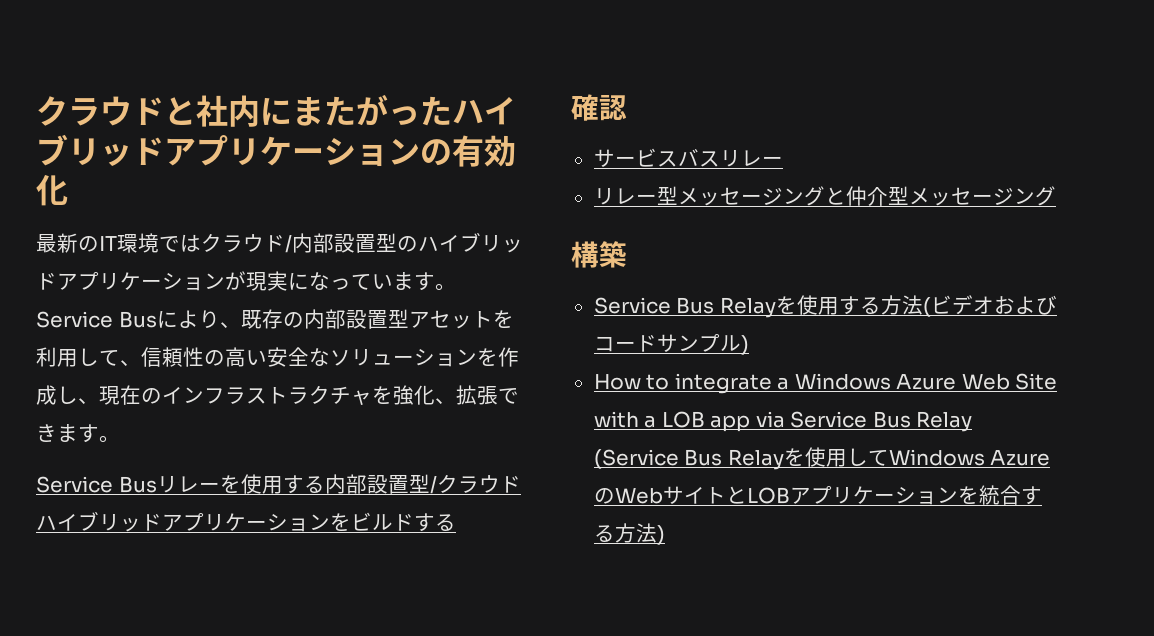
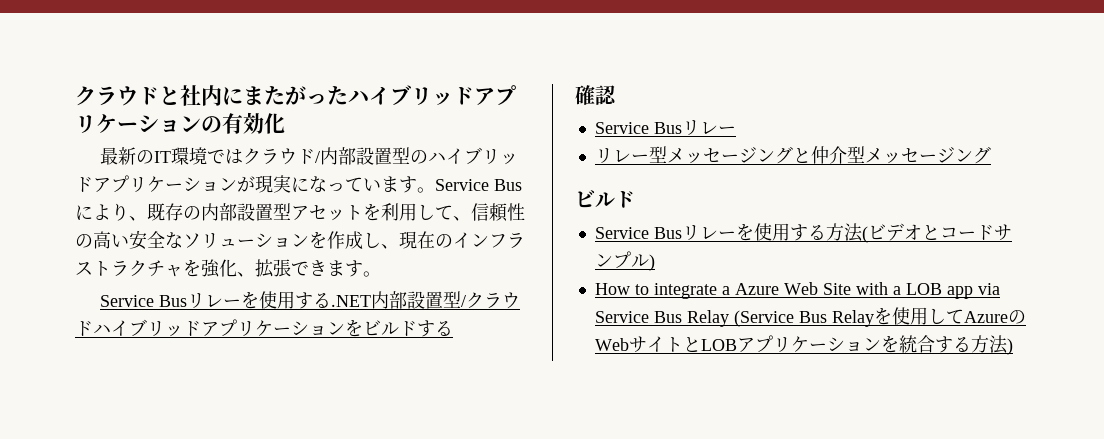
(325, 484) none -> [330,295,371,307] .NET
[593,148,720,167] サービスバス -> [594,122,682,134] Service Bus
[571,241,627,268] [593,297,776,318] 構築 // Service Bus Relay -> [575,190,635,208] [594,225,736,240] ビルド // Service Busリレー
[993,295,1057,315] および -> [921,225,940,240] と
[794,373,891,390] Windows -> (730, 290) none
[888,449,985,466] Windows -> (964, 316) none

